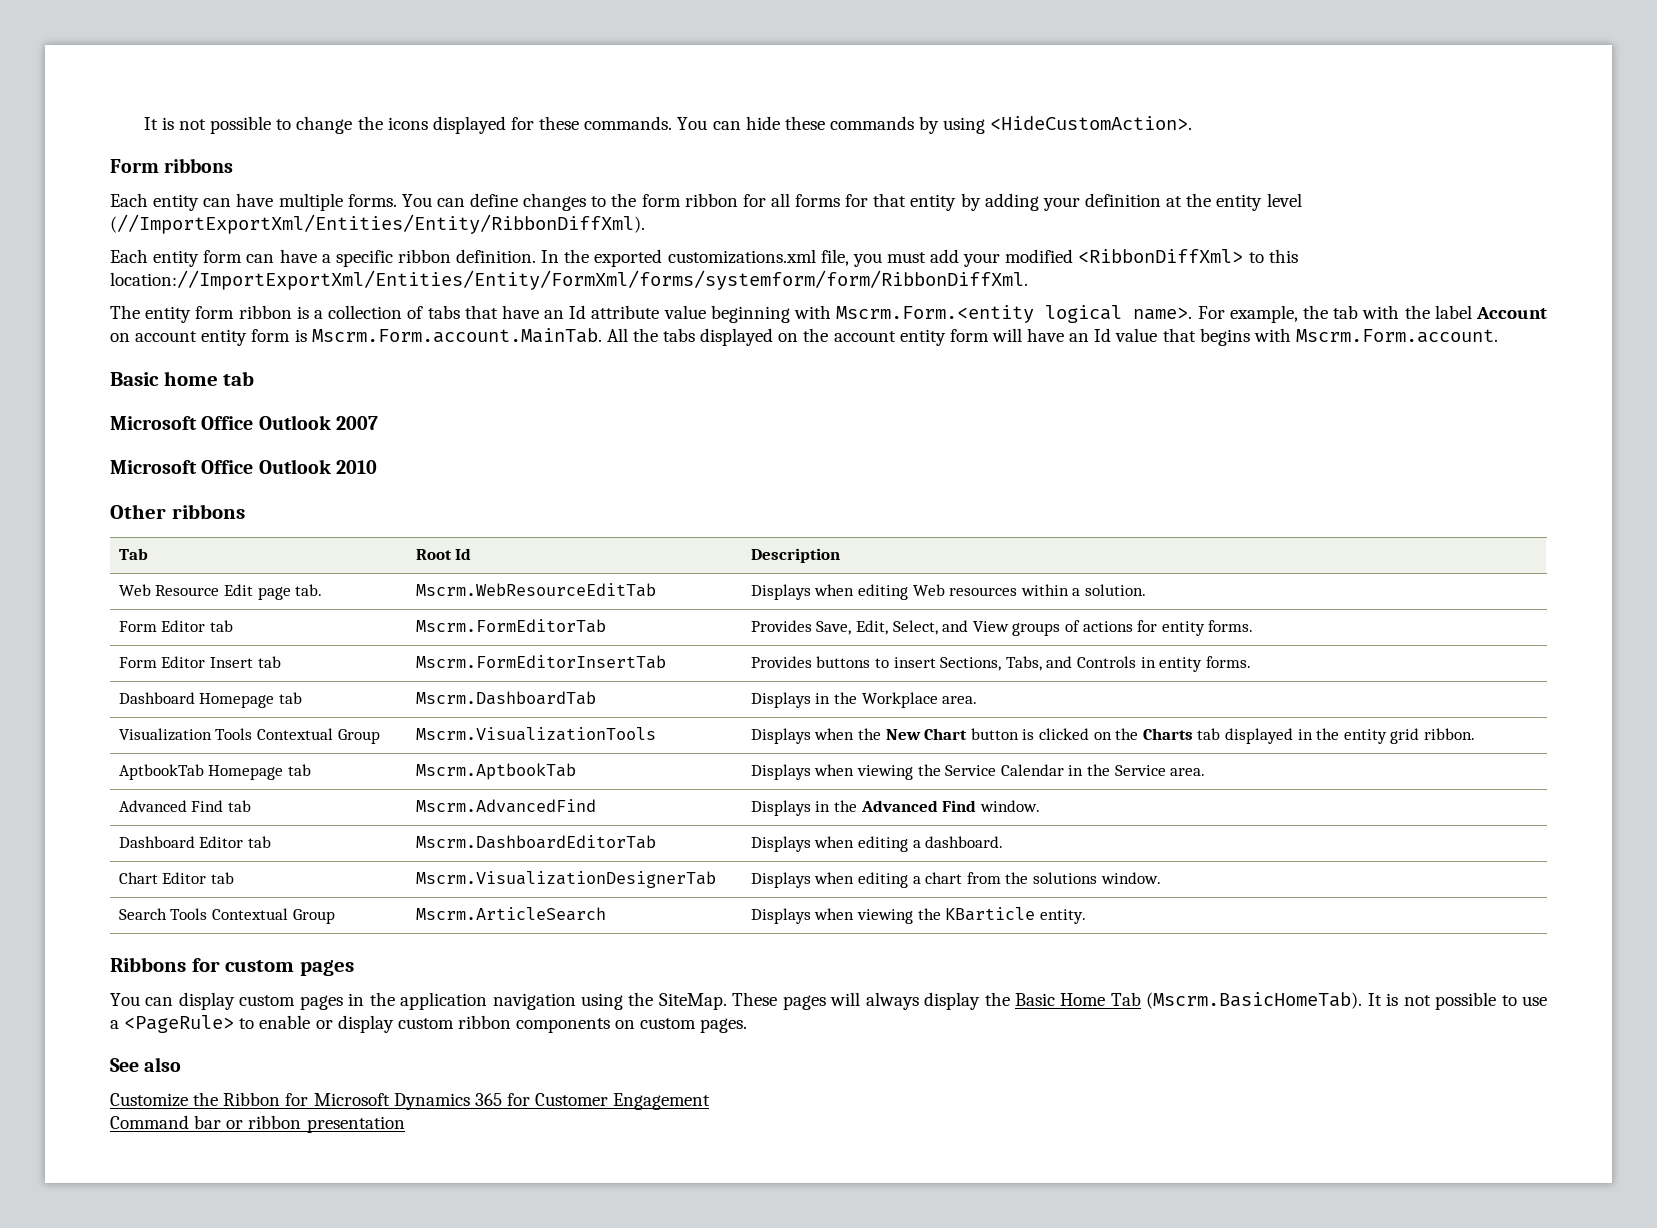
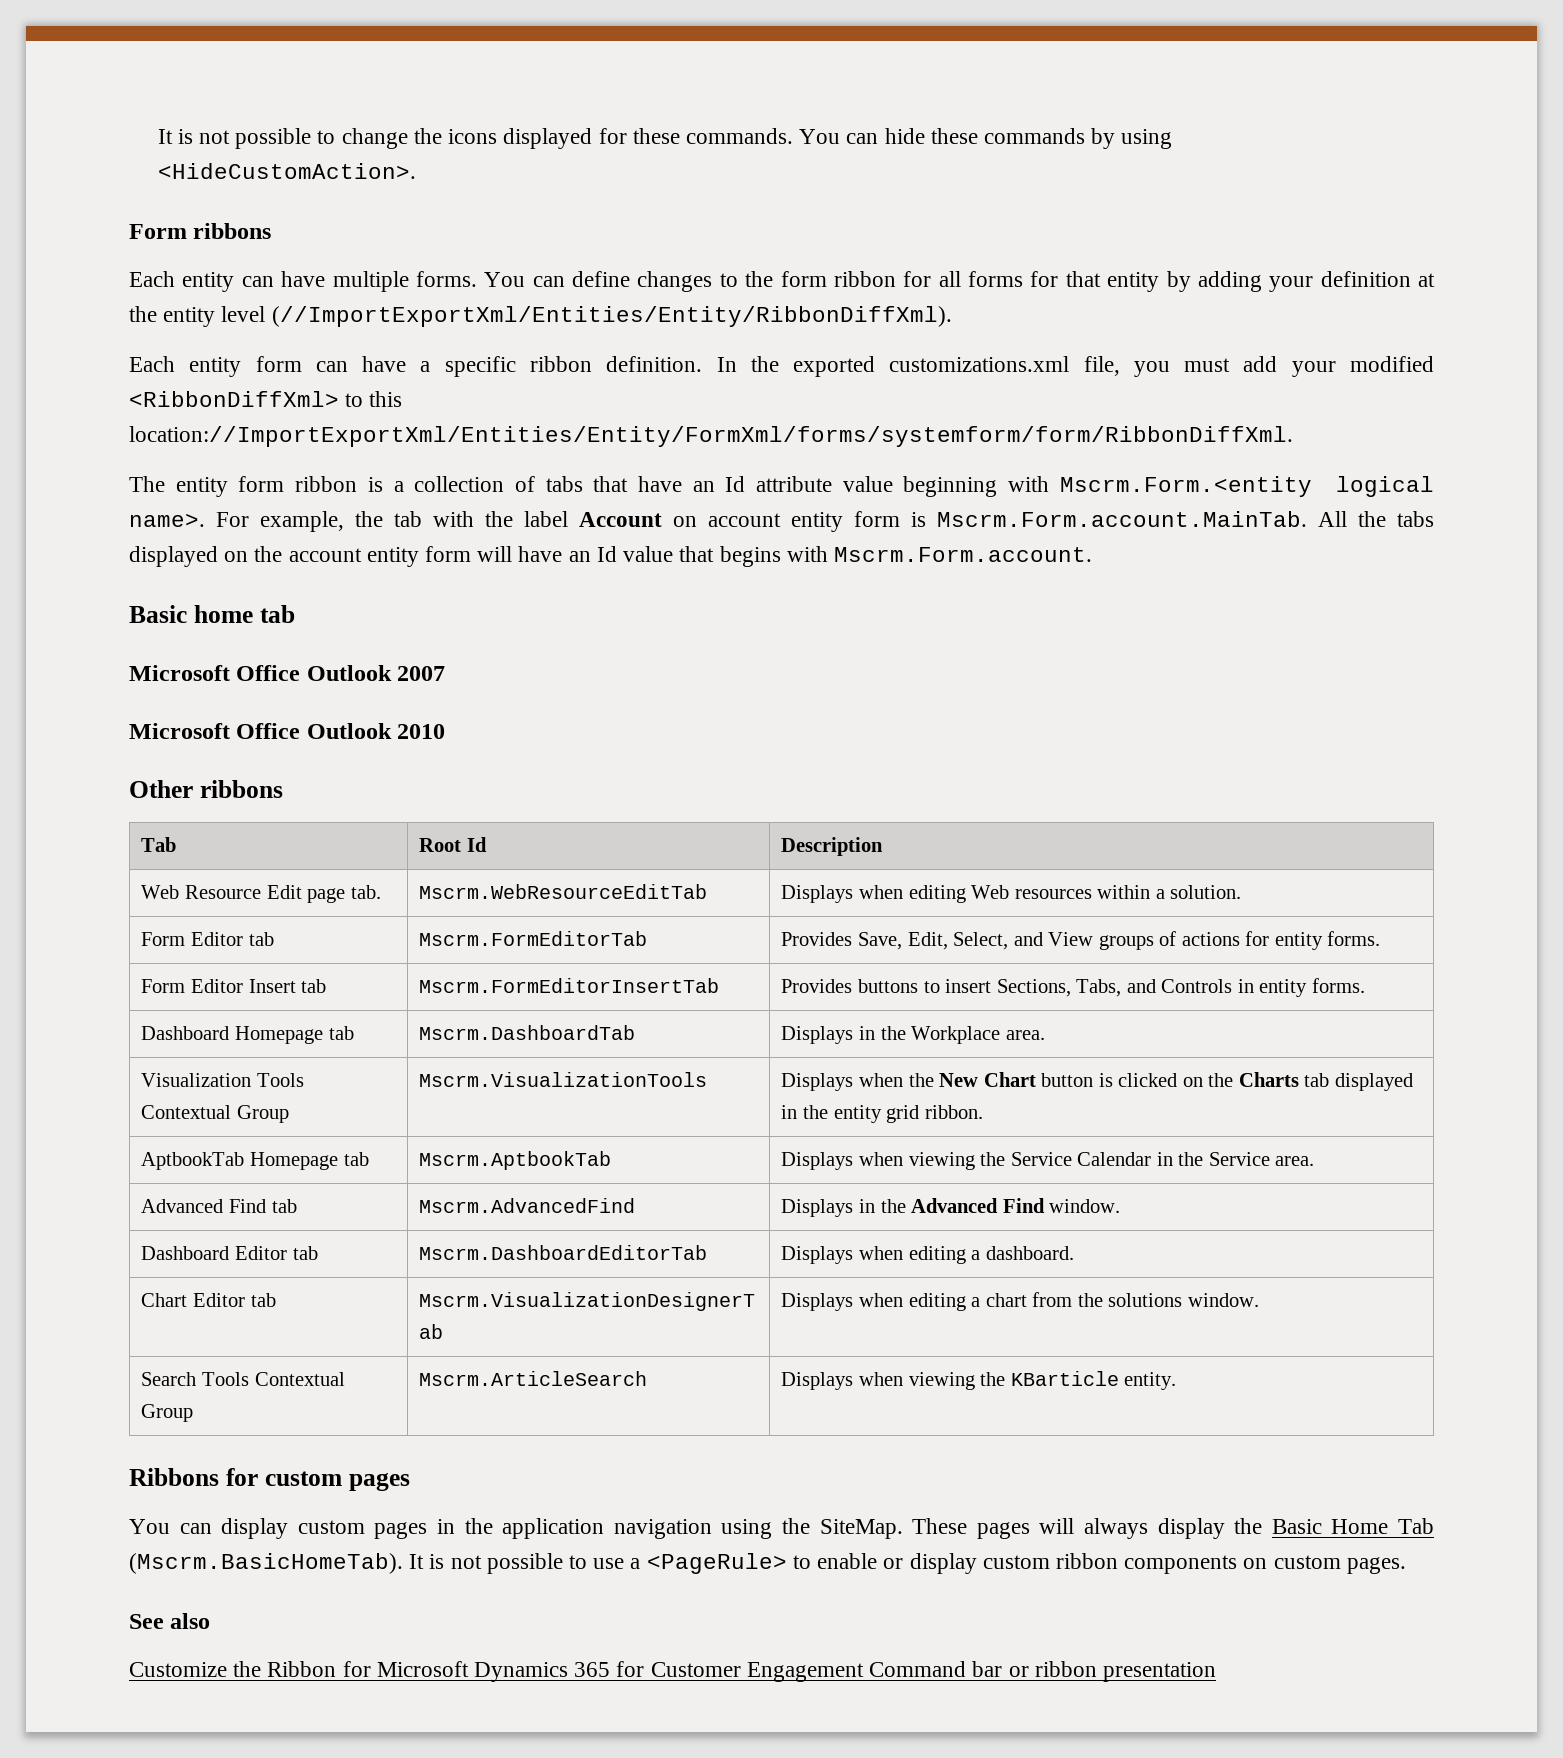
(711, 1101) // -> (864, 1672) none

